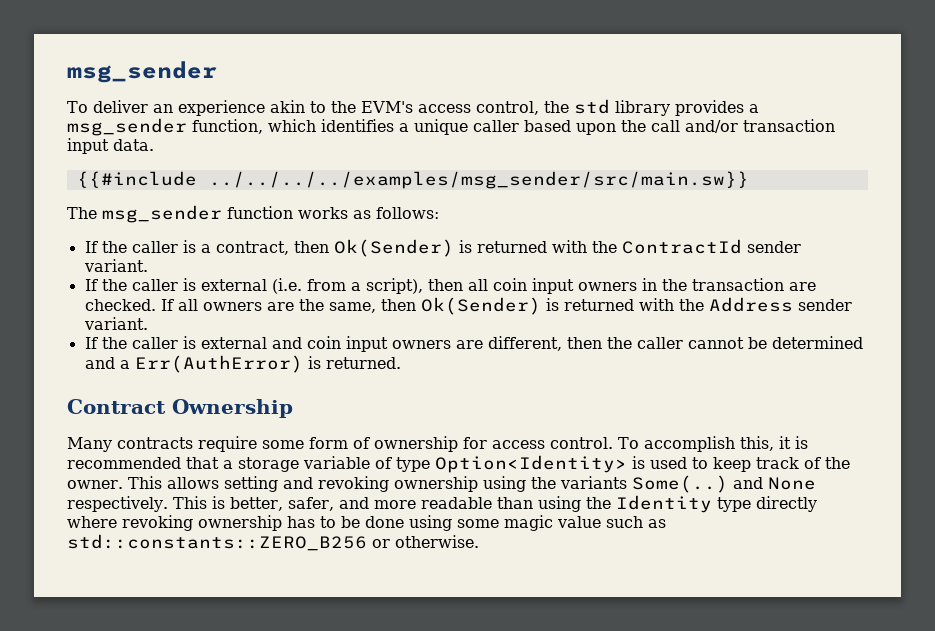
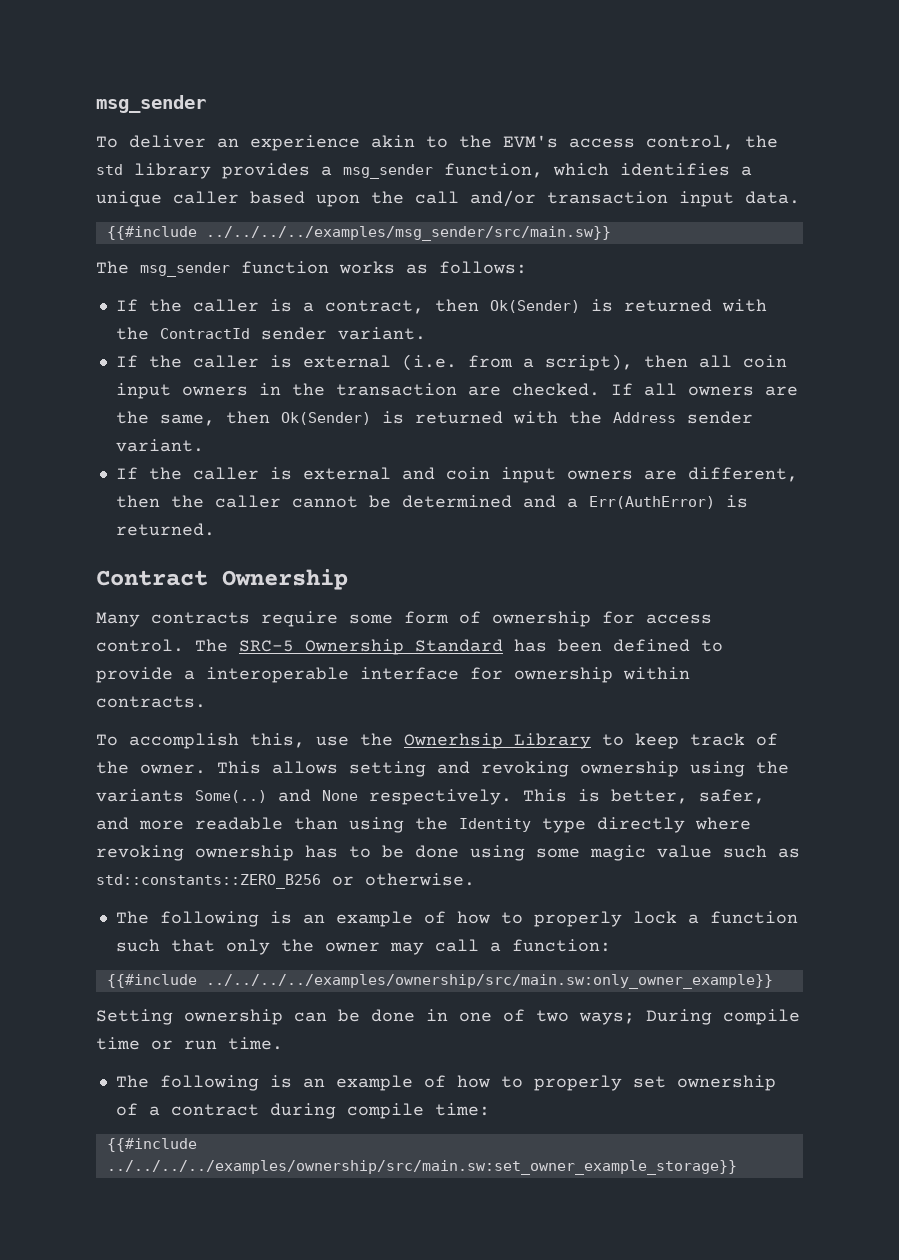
[618,436,808,452] [67,455,687,473] To accomplish this, it is recommended that a storage variable of type Option<Identity> is used -> [195,639,723,655] [96,667,690,683] [96,696,206,708] [96,733,591,749] The SRC-5 Ownership Standard has been defined to provide a interoperable interface for ownership within contracts. // To accomplish this, use the Ownerhsip Library
(479, 541) none -> [115,911,798,927] [115,939,611,955] [106,974,773,989] [96,1009,800,1025] [96,1037,283,1050] [115,1075,776,1091] [115,1103,490,1119] [106,1138,197,1152] [106,1160,737,1175] // The following is an example of how to properly lock a function such that only the owner may call a function: // {{#include ../../../../examples/ownership/src/main.sw:only_owner_example}} // Setting ownership can be done in one of two ways; During compile time or run time. // The following is an example of how to properly set ownership of a contract during compile time: // {{#include ../../../../examples/ownership/src/main.sw:set_owner_example_storage}}

